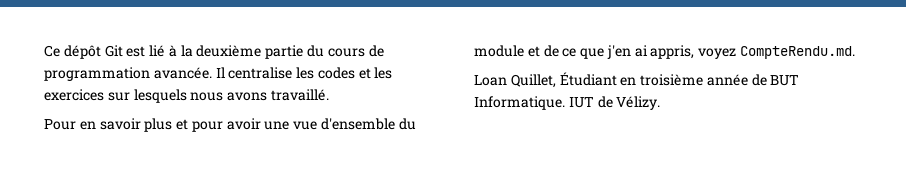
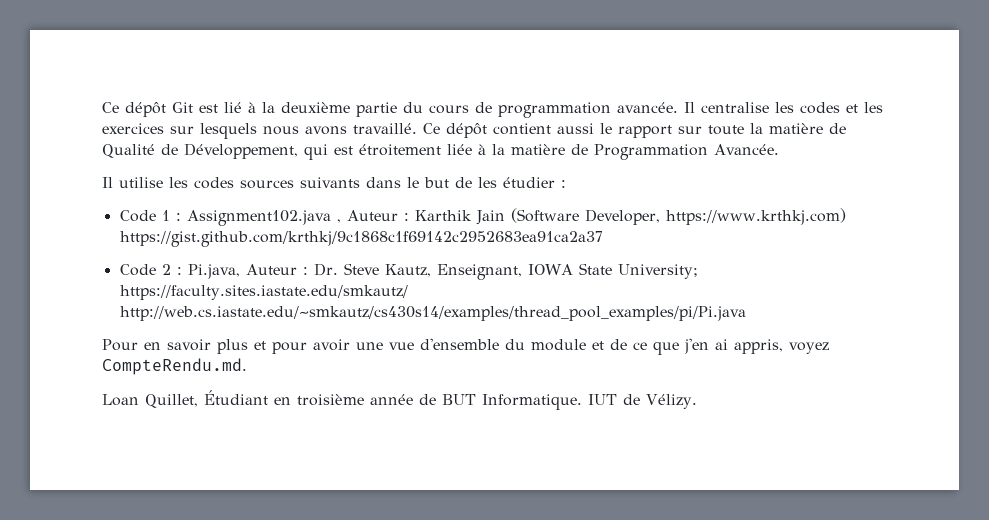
(329, 95) none -> [423,123,846,138] [102,143,779,160] [102,177,566,189] [119,208,846,226] [119,231,603,247] [119,263,698,280] [119,285,408,300] [119,306,746,321] Ce dépôt contient aussi le rapport sur toute la matière de Qualité de Développement, qui est étroitement liée à la matière de Programmation Avancée. // Il utilise les codes sources suivants dans le but de les étudier : // Code 1 : Assignment102.java , Auteur : Karthik Jain (Software Developer, https://www.krthkj.com) https://gist.github.com/krthkj/9c1868c1f69142c2952683ea91ca2a37 // Code 2 : Pi.java, Auteur : Dr. Steve Kautz, Enseignant, IOWA State University; https://faculty.sites.iastate.edu/smkautz/ http://web.cs.iastate.edu/~smkautz/cs430s14/examples/thread_pool_examples/pi/Pi.java

